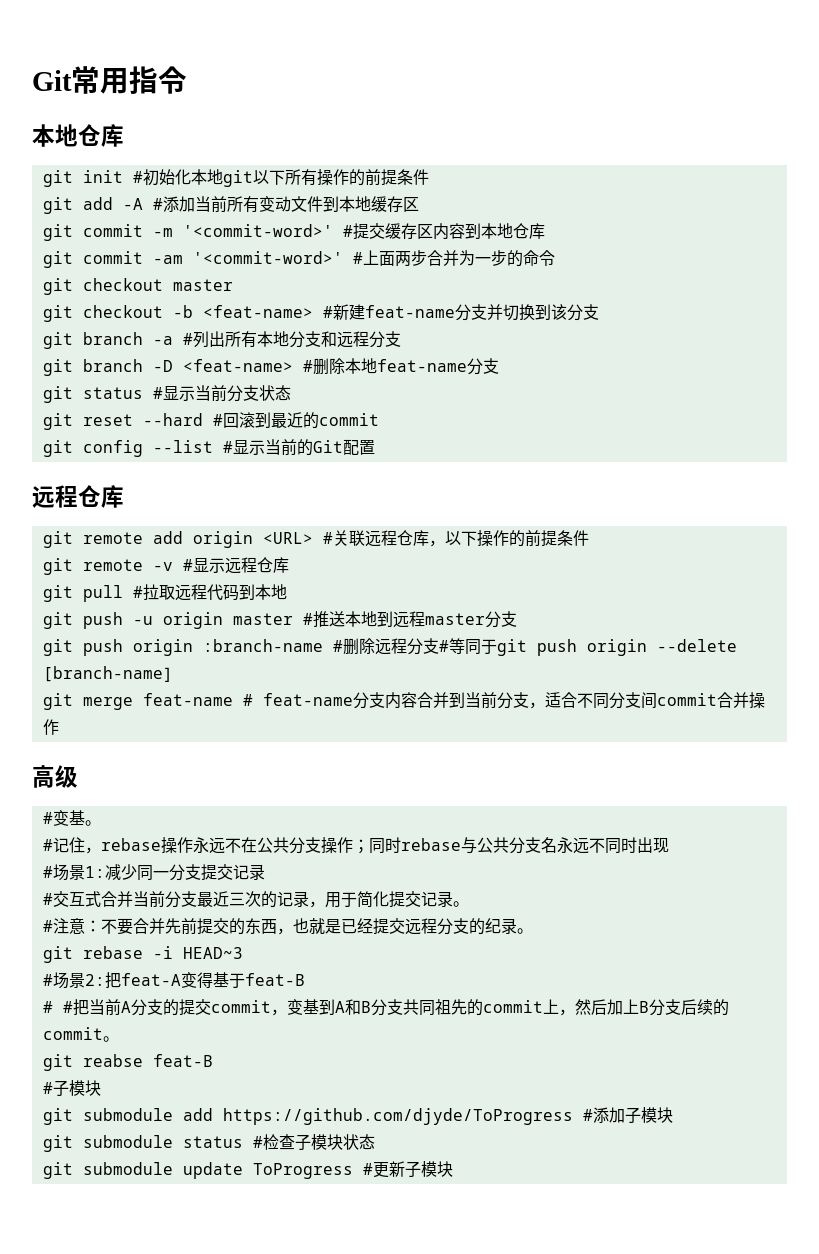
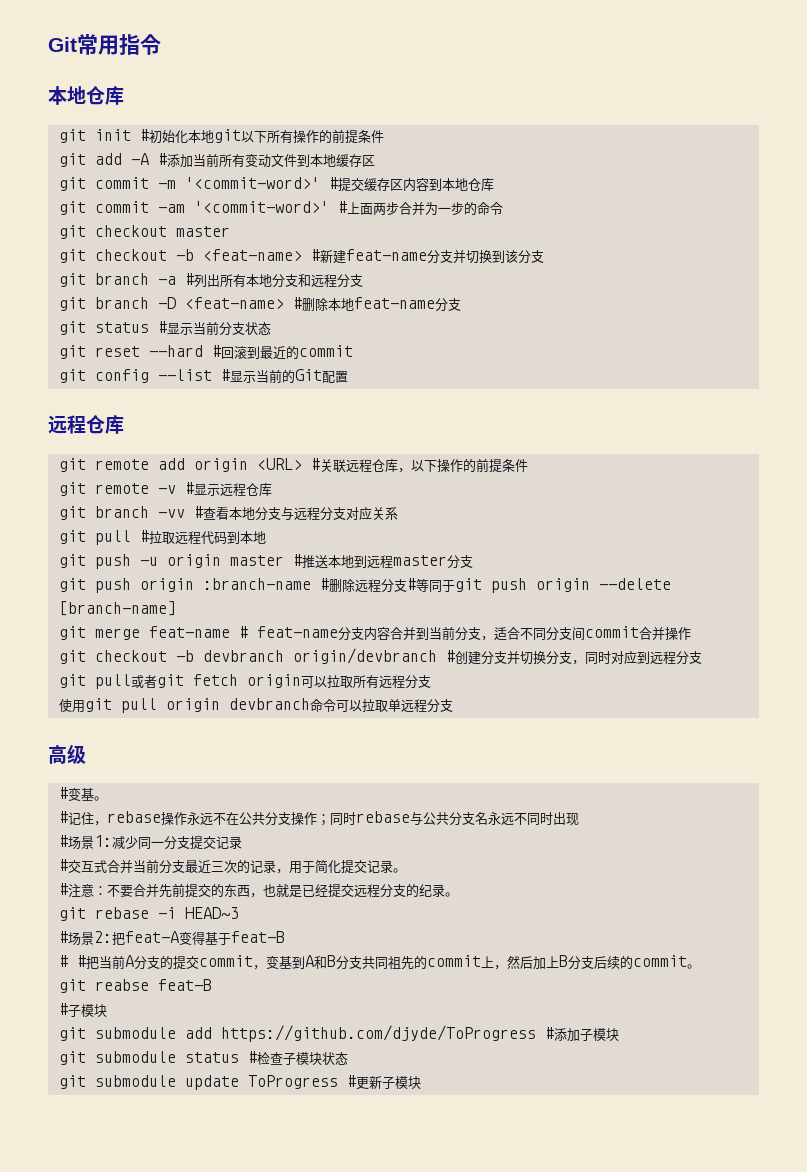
(289, 565) none -> [59,506,399,521] // git branch -vv #查看本地分支与远程分支对应关系
(59, 727) none -> [59,648,703,665] [59,674,432,689] [59,698,454,713] // git checkout -b devbranch origin/devbranch #创建分支并切换分支，同时对应到远程分支 // git pull或者git fetch origin可以拉取所有远程分支 // 使用git pull origin devbranch命令可以拉取单远程分支

